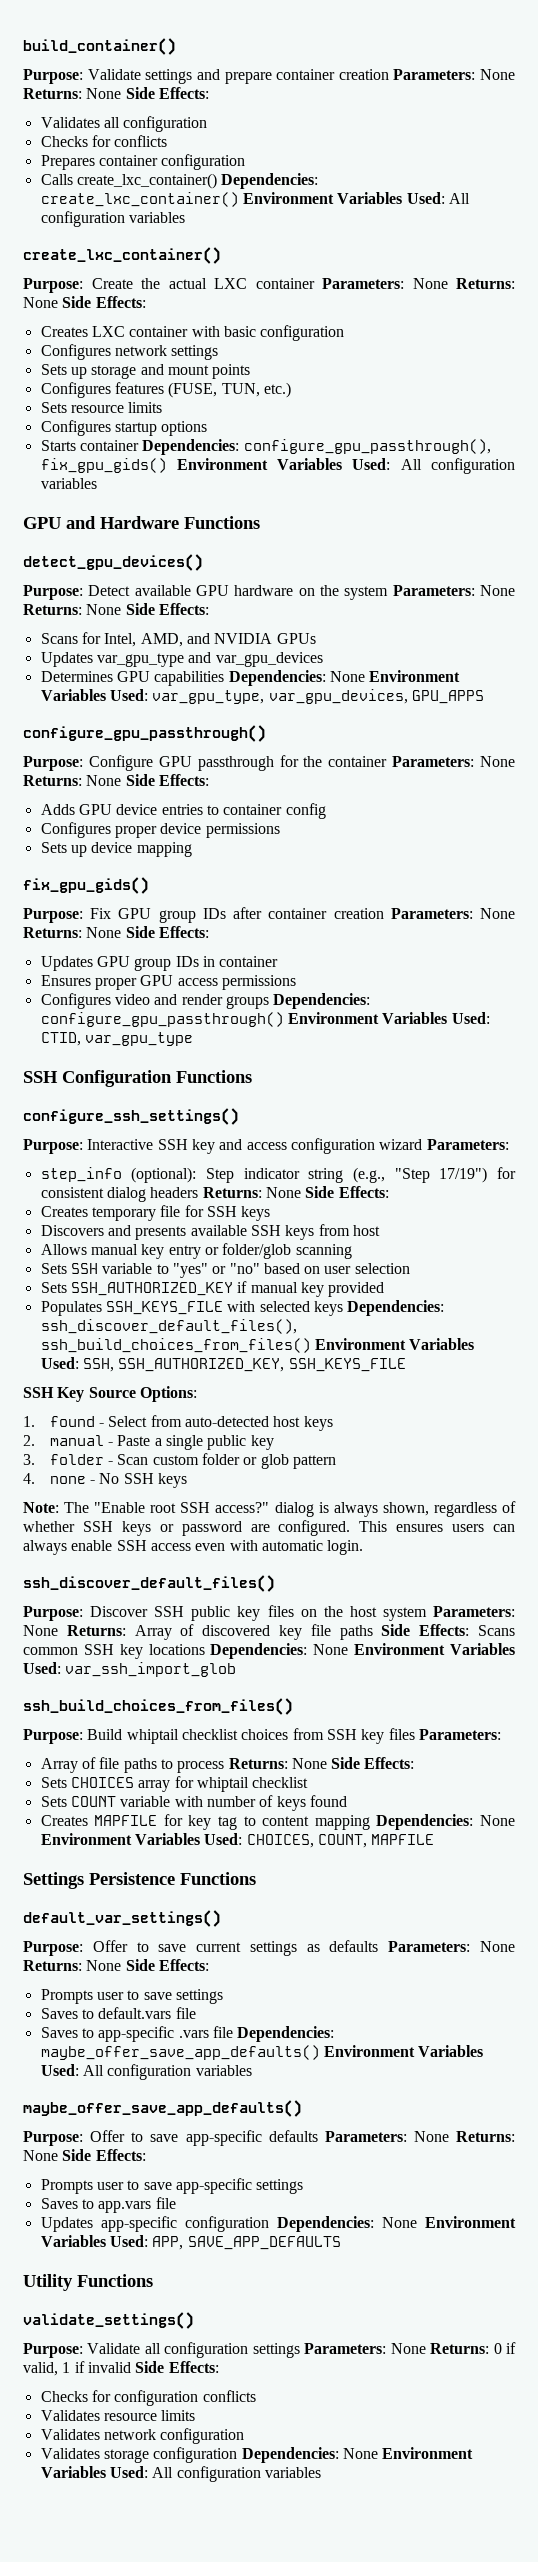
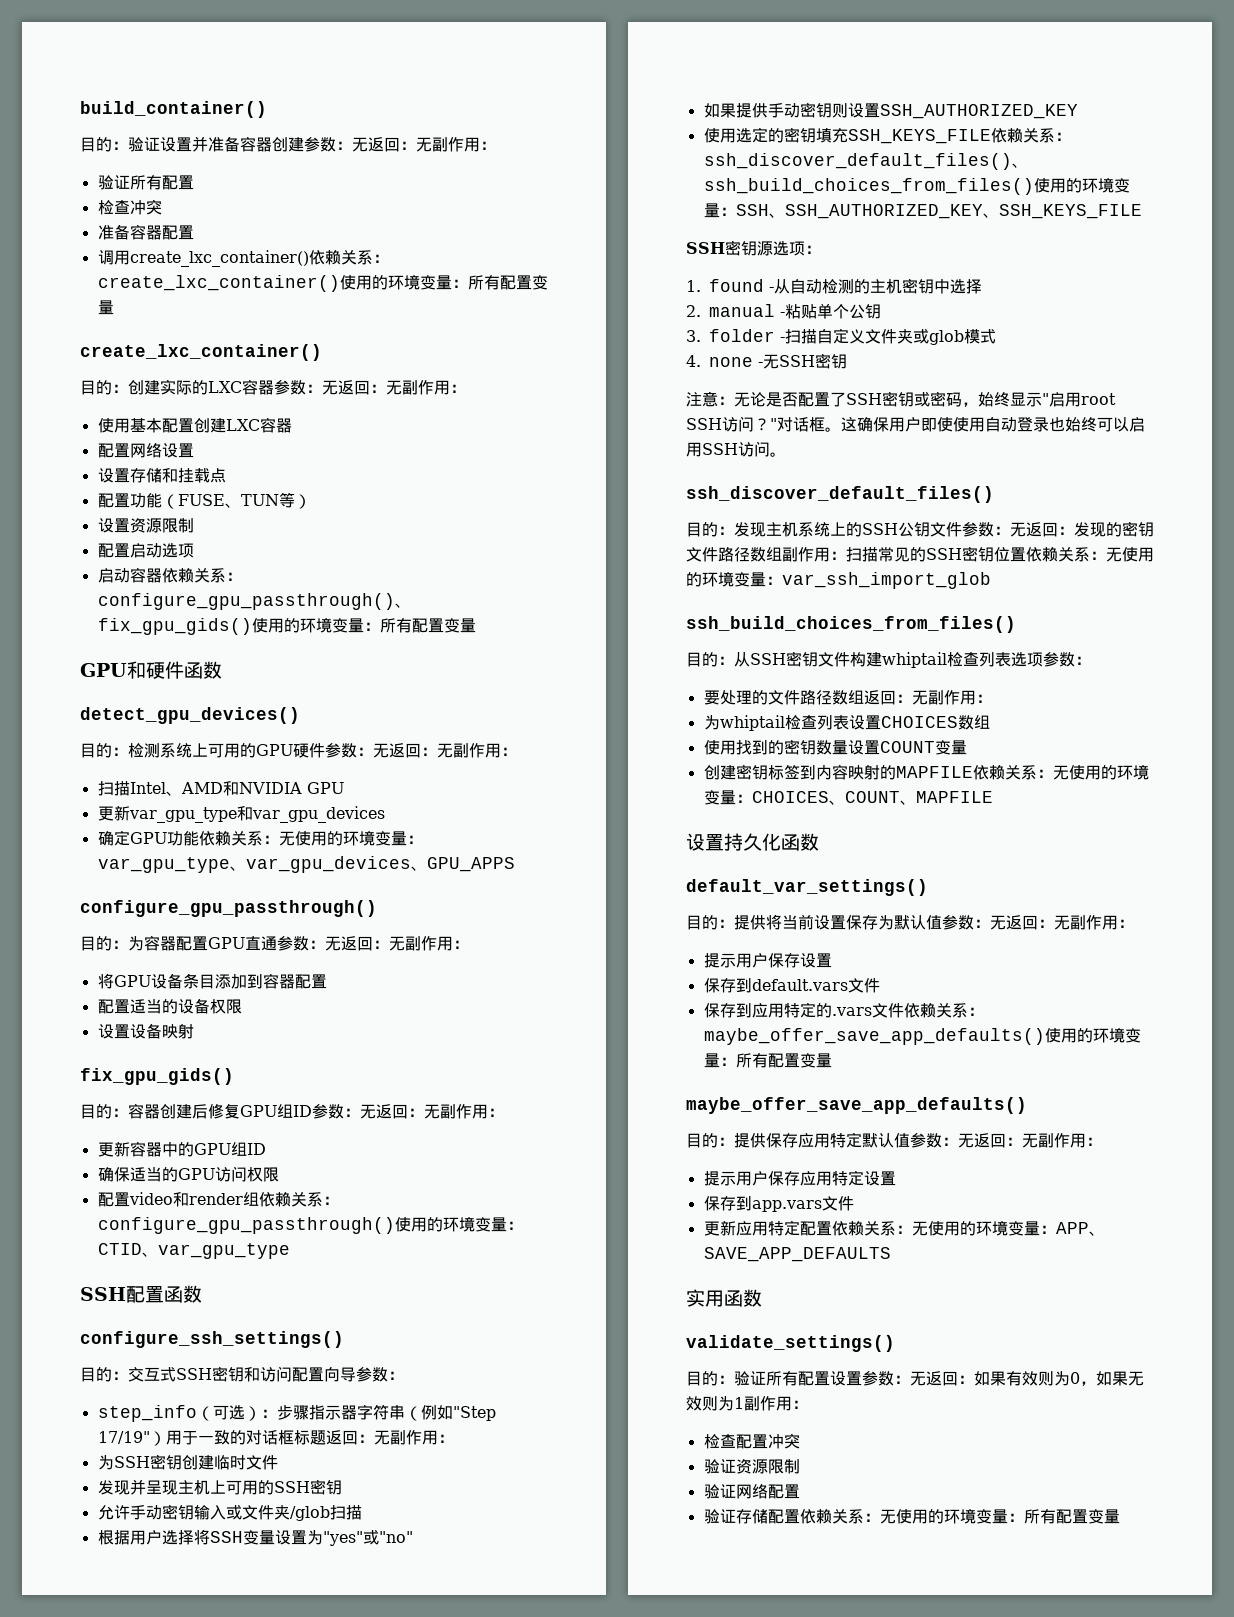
[23,69,515,84] [23,87,209,99] [40,116,208,132] [40,135,168,147] [40,154,246,170] [40,173,319,189] [40,192,470,207] [40,211,185,227] [23,247,221,264] [23,278,515,293] [23,296,146,308] [40,325,345,341] [40,344,219,360] [40,364,251,379] [40,382,291,398] [40,402,163,413] [40,420,208,436] [40,439,491,455] [40,458,515,474] [40,478,97,489] [23,516,260,529] [23,554,203,571] [23,585,515,600] [23,603,209,615] [40,632,316,647] [40,652,323,667] [40,670,461,686] [40,689,484,704] [23,725,266,742] [23,755,515,771] [23,774,209,786] [40,803,326,819] [40,822,280,838] [40,842,192,857] [23,877,149,894] [23,907,515,923] [23,926,209,938] [40,956,279,971] [40,975,296,990] [40,993,371,1009] [40,1012,490,1027] [40,1032,81,1046] Purpose: Validate settings and prepare container creation Parameters: None Returns: None Side Effects: // Validates all configuration // Checks for conflicts // Prepares container configuration // Calls create_lxc_container() Dependencies: create_lxc_container() Environment Variables Used: All configuration variables // create_lxc_container() // Purpose: Create the actual LXC container Parameters: None Returns: None Side Effects: // Creates LXC container with basic configuration // Configures network settings // Sets up storage and mount points // Configures features (FUSE, TUN, etc.) // Sets resource limits // Configures startup options // Starts container Dependencies: configure_gpu_passthrough(), fix_gpu_gids() Environment Variables Used: All configuration variables // GPU and Hardware Functions // detect_gpu_devices() // Purpose: Detect available GPU hardware on the system Parameters: None Returns: None Side Effects: // Scans for Intel, AMD, and NVIDIA GPUs // Updates var_gpu_type and var_gpu_devices // Determines GPU capabilities Dependencies: None Environment Variables Used: var_gpu_type, var_gpu_devices, GPU_APPS // configure_gpu_passthrough() // Purpose: Configure GPU passthrough for the container Parameters: None Returns: None Side Effects: // Adds GPU device entries to container config // Configures proper device permissions // Sets up device mapping // fix_gpu_gids() // Purpose: Fix GPU group IDs after container creation Parameters: None Returns: None Side Effects: // Updates GPU group IDs in container // Ensures proper GPU access permissions // Configures video and render groups Dependencies: configure_gpu_passthrough() Environment Variables Used: CTID, -> [80,136,496,152] [97,175,194,190] [97,199,162,215] [97,224,194,240] [97,250,389,267] [97,274,548,292] [97,300,114,315] [80,344,322,361] [80,379,466,395] [97,417,292,433] [97,443,194,458] [97,468,226,483] [97,492,311,509] [97,518,194,533] [97,543,194,558] [97,567,242,583] [97,593,411,610] [97,617,476,635] [80,661,222,679] [80,707,300,724] [80,743,517,758] [97,781,344,796] [97,805,385,823] [97,830,423,846] [97,856,515,873] [80,900,377,917] [80,935,469,951] [97,973,327,989] [97,998,242,1014] [97,1023,194,1039] [80,1068,234,1085] [80,1103,504,1119] [97,1141,266,1157] [97,1166,279,1182] [97,1192,339,1207] [97,1216,523,1234] [97,1243,158,1257] 目的：验证设置并准备容器创建参数：无返回：无副作用： // 验证所有配置 // 检查冲突 // 准备容器配置 // 调用create_lxc_container()依赖关系：create_lxc_container()使用的环境变量：所有配置变量 // create_lxc_container() // 目的：创建实际的LXC容器参数：无返回：无副作用： // 使用基本配置创建LXC容器 // 配置网络设置 // 设置存储和挂载点 // 配置功能（FUSE、TUN等） // 设置资源限制 // 配置启动选项 // 启动容器依赖关系：configure_gpu_passthrough()、fix_gpu_gids()使用的环境变量：所有配置变量 // GPU和硬件函数 // detect_gpu_devices() // 目的：检测系统上可用的GPU硬件参数：无返回：无副作用： // 扫描Intel、AMD和NVIDIA GPU // 更新var_gpu_type和var_gpu_devices // 确定GPU功能依赖关系：无使用的环境变量：var_gpu_type、var_gpu_devices、GPU_APPS // configure_gpu_passthrough() // 目的：为容器配置GPU直通参数：无返回：无副作用： // 将GPU设备条目添加到容器配置 // 配置适当的设备权限 // 设置设备映射 // fix_gpu_gids() // 目的：容器创建后修复GPU组ID参数：无返回：无副作用： // 更新容器中的GPU组ID // 确保适当的GPU访问权限 // 配置video和render组依赖关系：configure_gpu_passthrough()使用的环境变量：CTID、
[62,1070,252,1087] Configuration Functions -> [126,1285,202,1303] 配置函数
[23,1138,509,1154] [40,1167,516,1183] [40,1186,389,1202] [40,1205,271,1221] [40,1224,380,1240] [40,1243,352,1259] [40,1263,410,1278] [40,1281,385,1297] [40,1300,445,1316] [40,1319,297,1334] [40,1338,475,1353] [40,1357,285,1372] Purpose: Interactive SSH key and access configuration wizard Parameters: // step_info (optional): Step indicator string (e.g., "Step 17/19") for consistent dialog headers Returns: None Side Effects: // Creates temporary file for SSH keys // Discovers and presents available SSH keys from host // Allows manual key entry or folder/glob scanning // Sets SSH variable to "yes" or "no" based on user selection // Sets SSH_AUTHORIZED_KEY if manual key provided // Populates SSH_KEYS_FILE with selected keys Dependencies: ssh_discover_default_files(), ssh_build_choices_from_files() Environment Variables Used: SSH, SSH_AUTHORIZED_KEY, -> [80,1366,404,1382] [97,1404,496,1422] [97,1430,454,1446] [97,1454,278,1470] [97,1479,342,1495] [97,1504,362,1521] [97,1529,413,1546] [703,102,1078,119] [703,127,1071,144] [703,153,1028,170] [703,177,1130,195] [703,203,999,219] 目的：交互式SSH密钥和访问配置向导参数： // step_info（可选）：步骤指示器字符串（例如"Step 17/19"）用于一致的对话框标题返回：无副作用： // 为SSH密钥创建临时文件 // 发现并呈现主机上可用的SSH密钥 // 允许手动密钥输入或文件夹/glob扫描 // 根据用户选择将SSH变量设置为"yes"或"no" // 如果提供手动密钥则设置SSH_AUTHORIZED_KEY // 使用选定的密钥填充SSH_KEYS_FILE依赖关系：ssh_discover_default_files()、ssh_build_choices_from_files()使用的环境变量：SSH、SSH_AUTHORIZED_KEY、
[57,1386,197,1402] Key Source Options: -> [725,240,821,256] 密钥源选项：
[108,1415,333,1431] [23,1435,274,1450] [23,1453,337,1469] [23,1473,188,1488] [23,1501,516,1517] [23,1520,515,1536] [23,1540,364,1555] [23,1575,275,1592] [23,1605,516,1621] [23,1624,515,1640] [23,1643,515,1659] [23,1662,237,1677] [23,1698,293,1715] [23,1728,501,1744] [40,1757,415,1773] [40,1776,309,1792] [40,1795,347,1811] [40,1814,515,1830] [40,1833,435,1848] [23,1872,256,1889] [23,1910,221,1927] [23,1940,515,1956] [23,1959,209,1971] [40,1989,223,2004] [40,2007,196,2019] [40,2026,335,2042] [40,2045,484,2060] [40,2064,252,2080] [23,2100,302,2117] [23,2130,515,2146] [23,2149,146,2161] [40,2178,304,2194] [40,2197,176,2213] [40,2216,516,2232] [40,2235,184,2250] Select from auto-detected host keys // 2. manual - Paste a single public key // 3. folder - Scan custom folder or glob pattern // 4. none - No SSH keys // Note: The "Enable root SSH access?" dialog is always shown, regardless of whether SSH keys or password are configured. This ensures users can always enable SSH access even with automatic login. // ssh_discover_default_files() // Purpose: Discover SSH public key files on the host system Parameters: None Returns: Array of discovered key file paths Side Effects: Scans common SSH key locations Dependencies: None Environment Variables Used: var_ssh_import_glob // ssh_build_choices_from_files() // Purpose: Build whiptail checklist choices from SSH key files Parameters: // Array of file paths to process Returns: None Side Effects: // Sets CHOICES array for whiptail checklist // Sets COUNT variable with number of keys found // Creates MAPFILE for key tag to content mapping Dependencies: None Environment Variables Used: CHOICES, COUNT, MAPFILE // Settings Persistence Functions // default_var_settings() // Purpose: Offer to save current settings as defaults Parameters: None Returns: None Side Effects: // Prompts user to save settings // Saves to default.vars file // Saves to app-specific .vars file Dependencies: maybe_offer_save_app_defaults() Environment Variables Used: All configuration variables // maybe_offer_save_app_defaults() // Purpose: Offer to save app-specific defaults Parameters: None Returns: None Side Effects: // Prompts user to save app-specific settings // Saves to app.vars file // Updates app-specific configuration Dependencies: None Environment Variables Used: APP, -> [774,278,982,294] [686,303,881,319] [686,328,996,345] [686,353,847,369] [686,391,1116,407] [686,416,1145,432] [686,441,786,457] [686,486,994,503] [686,521,1154,537] [686,546,1154,562] [686,571,991,589] [686,616,1016,633] [686,651,1091,668] [703,690,992,705] [703,715,990,731] [703,739,967,755] [703,764,1149,780] [703,790,993,805] [686,833,819,851] [686,879,928,896] [686,914,1134,930] [703,953,832,968] [703,978,880,993] [703,1002,984,1018] [703,1027,1141,1045] [703,1053,832,1068] [686,1097,1027,1114] [686,1132,1102,1148] [703,1170,896,1186] [703,1196,854,1212] [703,1220,1105,1236] 从自动检测的主机密钥中选择 // 2. manual -粘贴单个公钥 // 3. folder -扫描自定义文件夹或glob模式 // 4. none -无SSH密钥 // 注意：无论是否配置了SSH密钥或密码，始终显示"启用root SSH访问？"对话框。这确保用户即使使用自动登录也始终可以启用SSH访问。 // ssh_discover_default_files() // 目的：发现主机系统上的SSH公钥文件参数：无返回：发现的密钥文件路径数组副作用：扫描常见的SSH密钥位置依赖关系：无使用的环境变量：var_ssh_import_glob // ssh_build_choices_from_files() // 目的：从SSH密钥文件构建whiptail检查列表选项参数： // 要处理的文件路径数组返回：无副作用： // 为whiptail检查列表设置CHOICES数组 // 使用找到的密钥数量设置COUNT变量 // 创建密钥标签到内容映射的MAPFILE依赖关系：无使用的环境变量：CHOICES、COUNT、MAPFILE // 设置持久化函数 // default_var_settings() // 目的：提供将当前设置保存为默认值参数：无返回：无副作用： // 提示用户保存设置 // 保存到default.vars文件 // 保存到应用特定的.vars文件依赖关系：maybe_offer_save_app_defaults()使用的环境变量：所有配置变量 // maybe_offer_save_app_defaults() // 目的：提供保存应用特定默认值参数：无返回：无副作用： // 提示用户保存应用特定设置 // 保存到app.vars文件 // 更新应用特定配置依赖关系：无使用的环境变量：APP、
[23,2274,153,2291] Utility Functions -> [686,1289,762,1307] 实用函数
[23,2342,517,2358] [23,2361,219,2376] [40,2390,256,2406] [40,2410,196,2421] [40,2428,245,2444] [40,2447,474,2463] [40,2466,321,2482] Purpose: Validate all configuration settings Parameters: None Returns: 0 if valid, 1 if invalid Side Effects: // Checks for configuration conflicts // Validates resource limits // Validates network configuration // Validates storage configuration Dependencies: None Environment Variables Used: All configuration variables -> [686,1371,1144,1386] [686,1396,808,1411] [703,1433,800,1449] [703,1459,800,1474] [703,1484,800,1499] [703,1508,1120,1524] 目的：验证所有配置设置参数：无返回：如果有效则为0，如果无效则为1副作用： // 检查配置冲突 // 验证资源限制 // 验证网络配置 // 验证存储配置依赖关系：无使用的环境变量：所有配置变量

